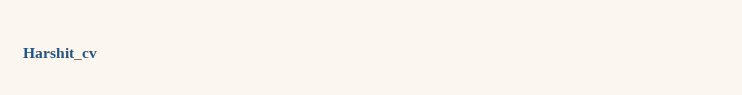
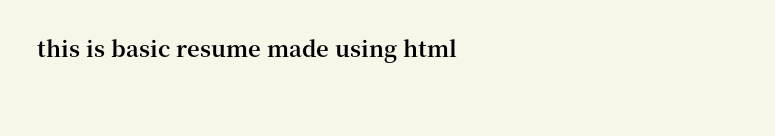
[23,48,97,60] Harshit_cv -> [37,39,457,63] this is basic resume made using html

